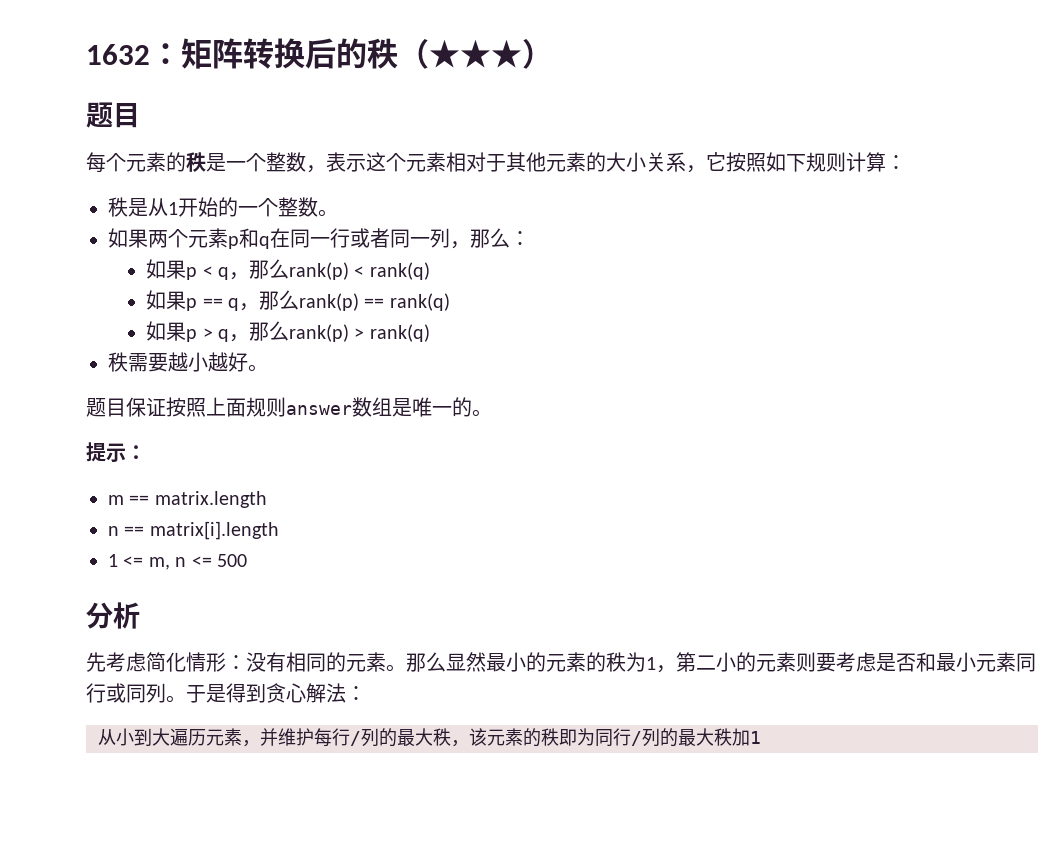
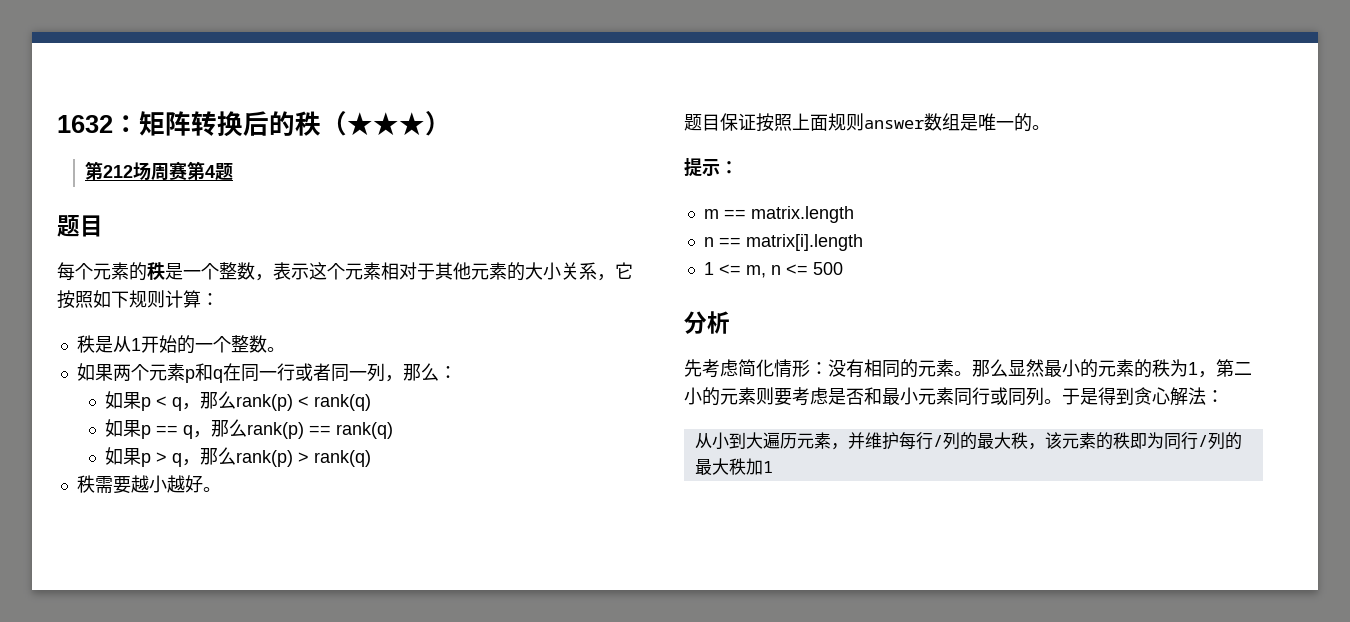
(553, 54) none -> [85,161,234,181] // 第212场周赛第4题

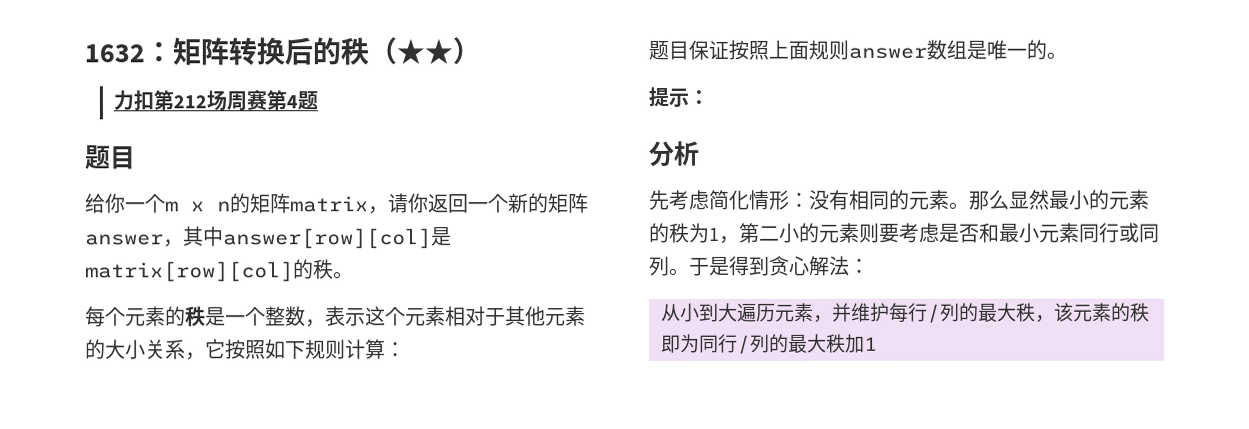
[347,112,425,135] ★★★ -> [396,39,453,65] ★★
(451, 123) none -> [112,90,154,112] 力扣
(103, 226) none -> [84,193,588,215] [85,226,452,249] [85,259,354,282] // 给你一个m x n的矩阵matrix，请你返回一个新的矩阵answer，其中answer[row][col]是matrix[row][col]的秩。
[76,335,285,354] [76,363,457,383] [105,391,372,411] [105,419,394,439] [105,447,372,467] [76,475,221,494] // 秩是从1开始的一个整数。 // 如果两个元素p和q在同一行或者同一列，那么： // 如果p < q，那么rank(p) < rank(q) // 如果p == q，那么rank(p) == rank(q) // 如果p > q，那么rank(p) > rank(q) // 秩需要越小越好。 -> (406, 350) none
[703,206,854,223] [703,234,863,251] [703,262,843,278] // m == matrix.length // n == matrix[i].length // 1 <= m, n <= 500 -> (709, 97) none

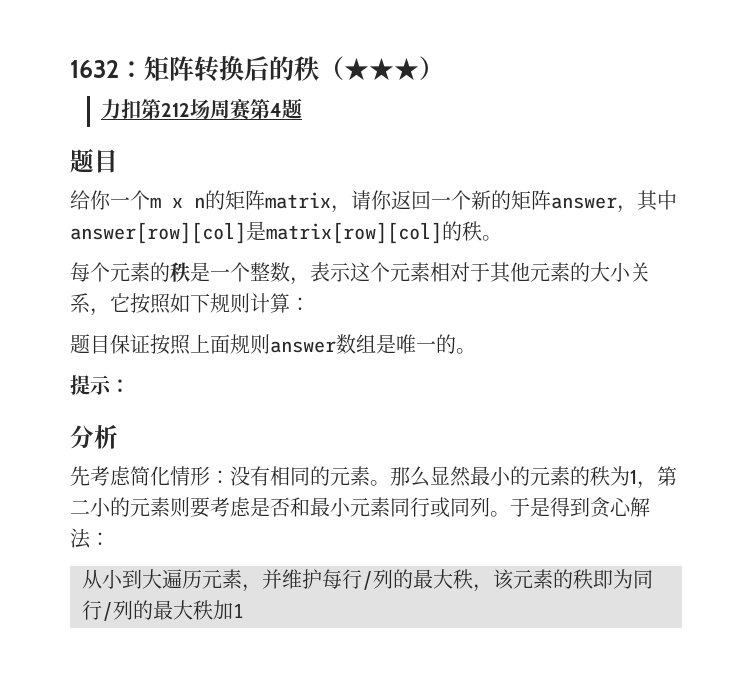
[396,39,453,65] ★★ -> [344,57,419,80] ★★★

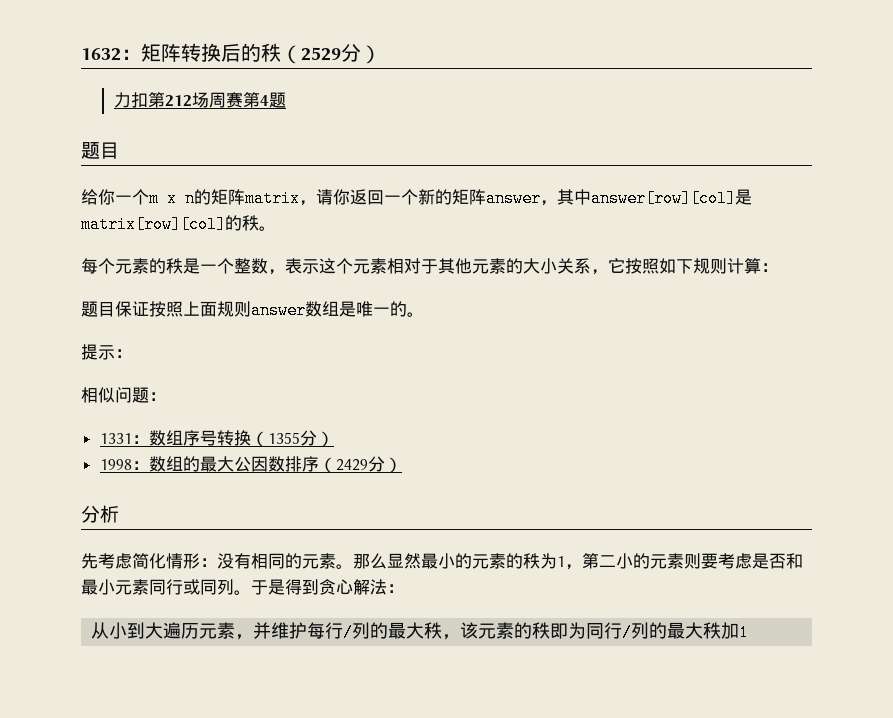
[344,57,419,80] ★★★ -> [301,43,361,62] 2529分
(130, 386) none -> [81,387,166,403] [99,430,334,447] [99,456,402,473] // 相似问题： // 1331：数组序号转换（1355分） // 1998：数组的最大公因数排序（2429分）

